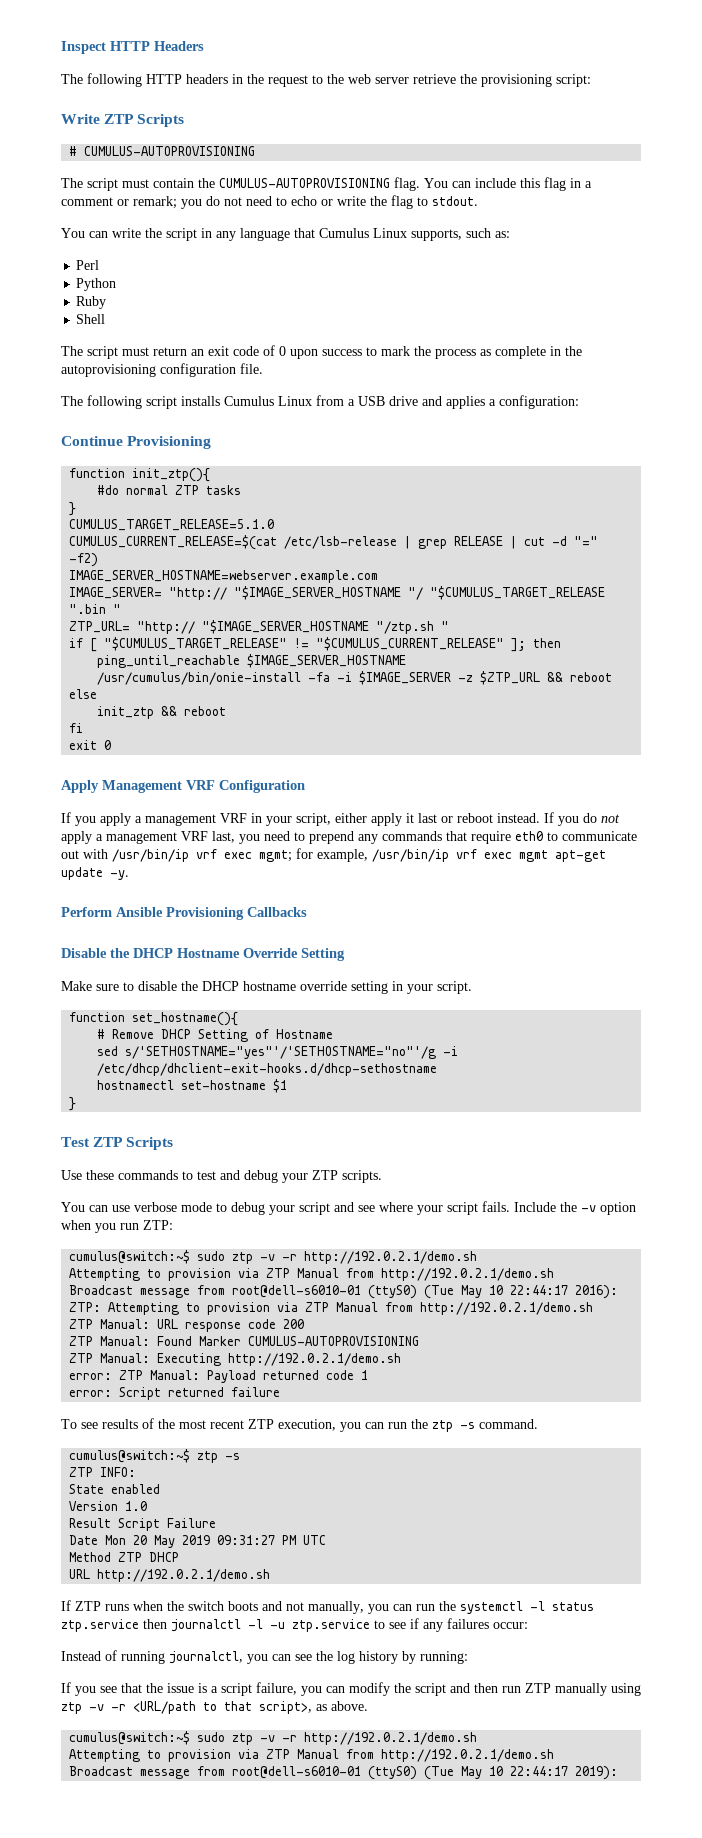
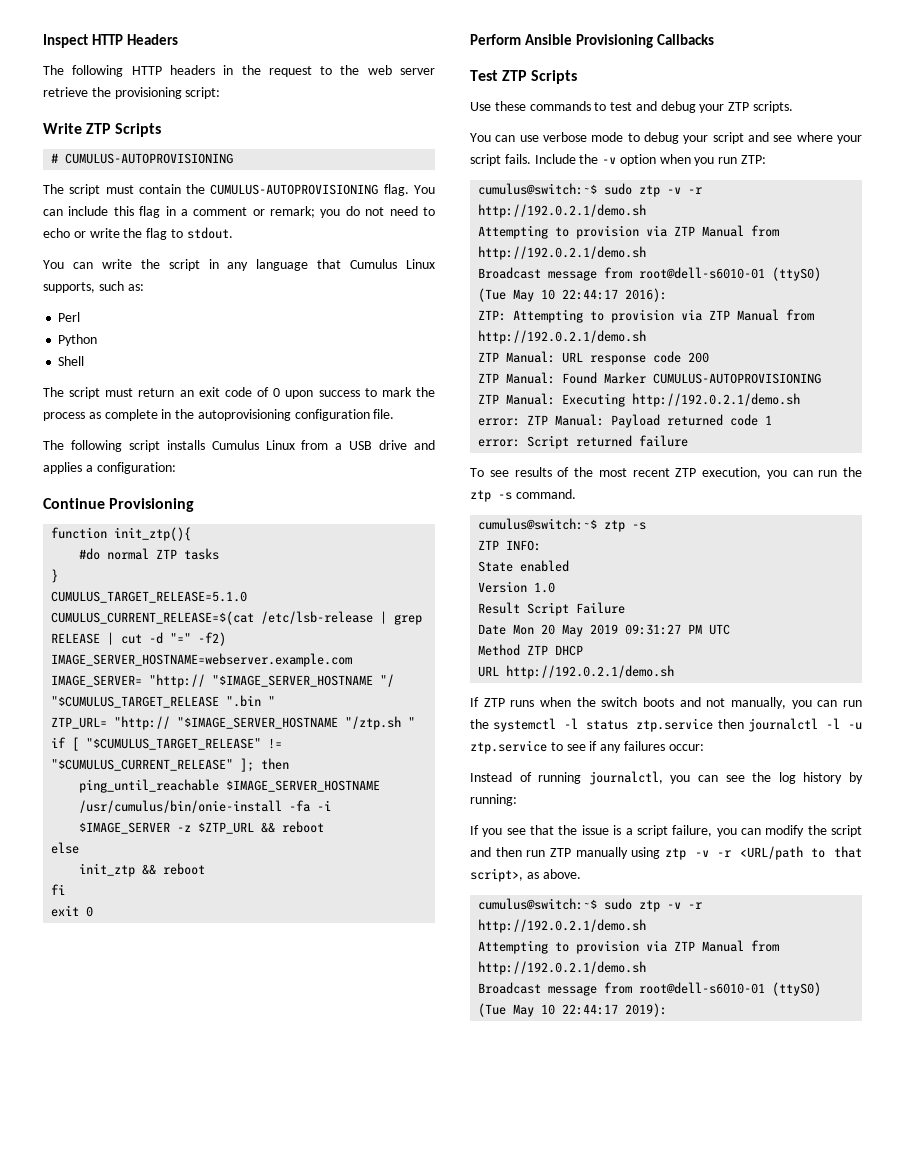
[76,296,107,309] // Ruby -> (98, 340) none
[61,780,305,793] [61,812,620,826] [61,831,637,844] [61,848,606,862] [61,867,129,880] [61,907,307,920] [61,948,345,961] [61,981,472,994] [69,1012,239,1026] [97,1029,334,1042] [97,1046,459,1059] [97,1063,438,1076] [97,1079,288,1093] [69,1097,77,1111] Apply Management VRF Configuration // If you apply a management VRF in your script, either apply it last or reboot instead. If you do not apply a management VRF last, you need to prepend any commands that require eth0 to communicate out with /usr/bin/ip vrf exec mgmt; for example, /usr/bin/ip vrf exec mgmt apt-get update -y. // Perform Ansible Provisioning Callbacks // Disable the DHCP Hostname Override Setting // Make sure to disable the DHCP hostname override setting in your script. // function set_hostname(){ // # Remove DHCP Setting of Hostname // sed s/'SETHOSTNAME="yes"'/'SETHOSTNAME="no"'/g -i /etc/dhcp/dhclient-exit-hooks.d/dhcp-sethostname // hostnamectl set-hostname $1 // } -> [470,34,714,48] Perform Ansible Provisioning Callbacks

